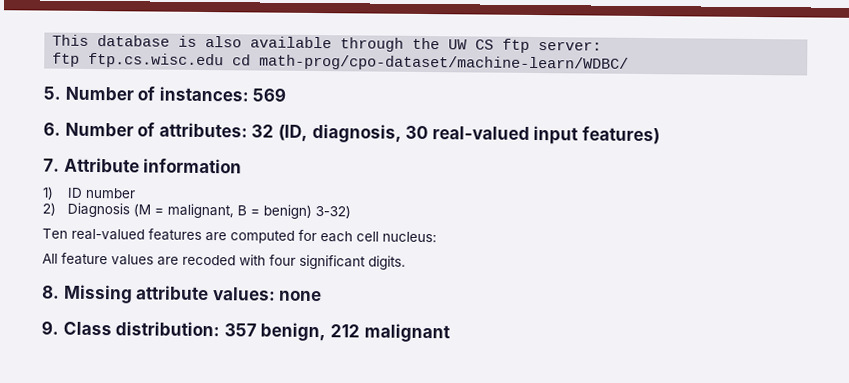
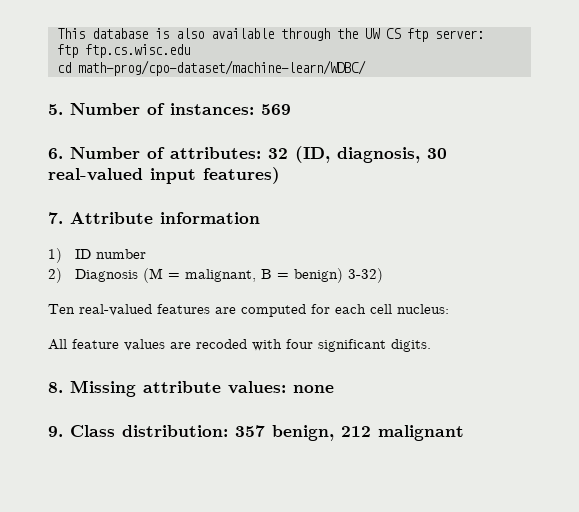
(225, 60) none -> (190, 51) //

